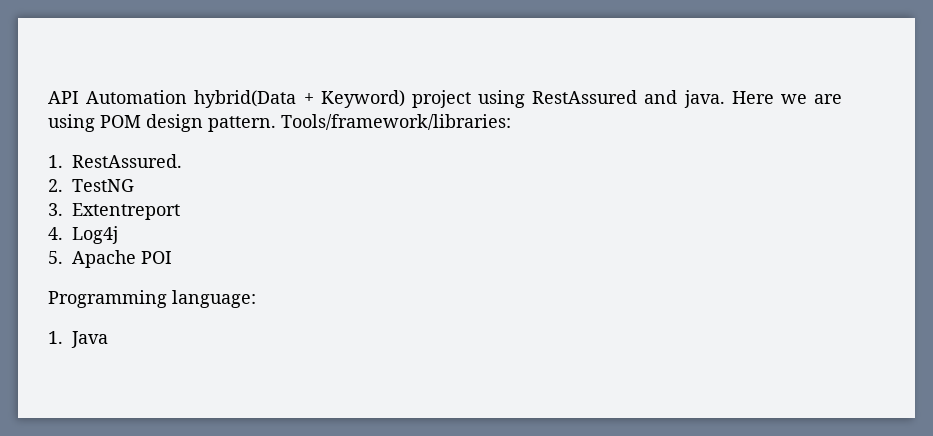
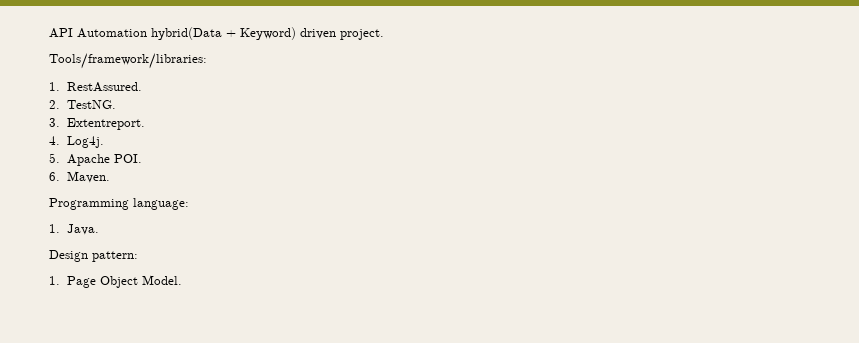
[411,90,842,108] [48,114,276,132] project using RestAssured and java. Here we are using POM design pattern. -> [300,28,384,40] driven project. //
[72,179,134,192] TestNG -> [67,100,117,109] TestNG.
[72,203,180,220] Extentreport -> [67,118,146,130] Extentreport.
[72,226,118,244] Log4j -> [67,136,105,148] Log4j.
[141,251,172,264] POI -> [114,154,143,163] [49,171,111,183] POI. // 6. Maven.
[71,331,108,348] Java -> [67,224,100,235] [49,250,138,262] [49,275,183,288] Java. // Design pattern: // 1. Page Object Model.

